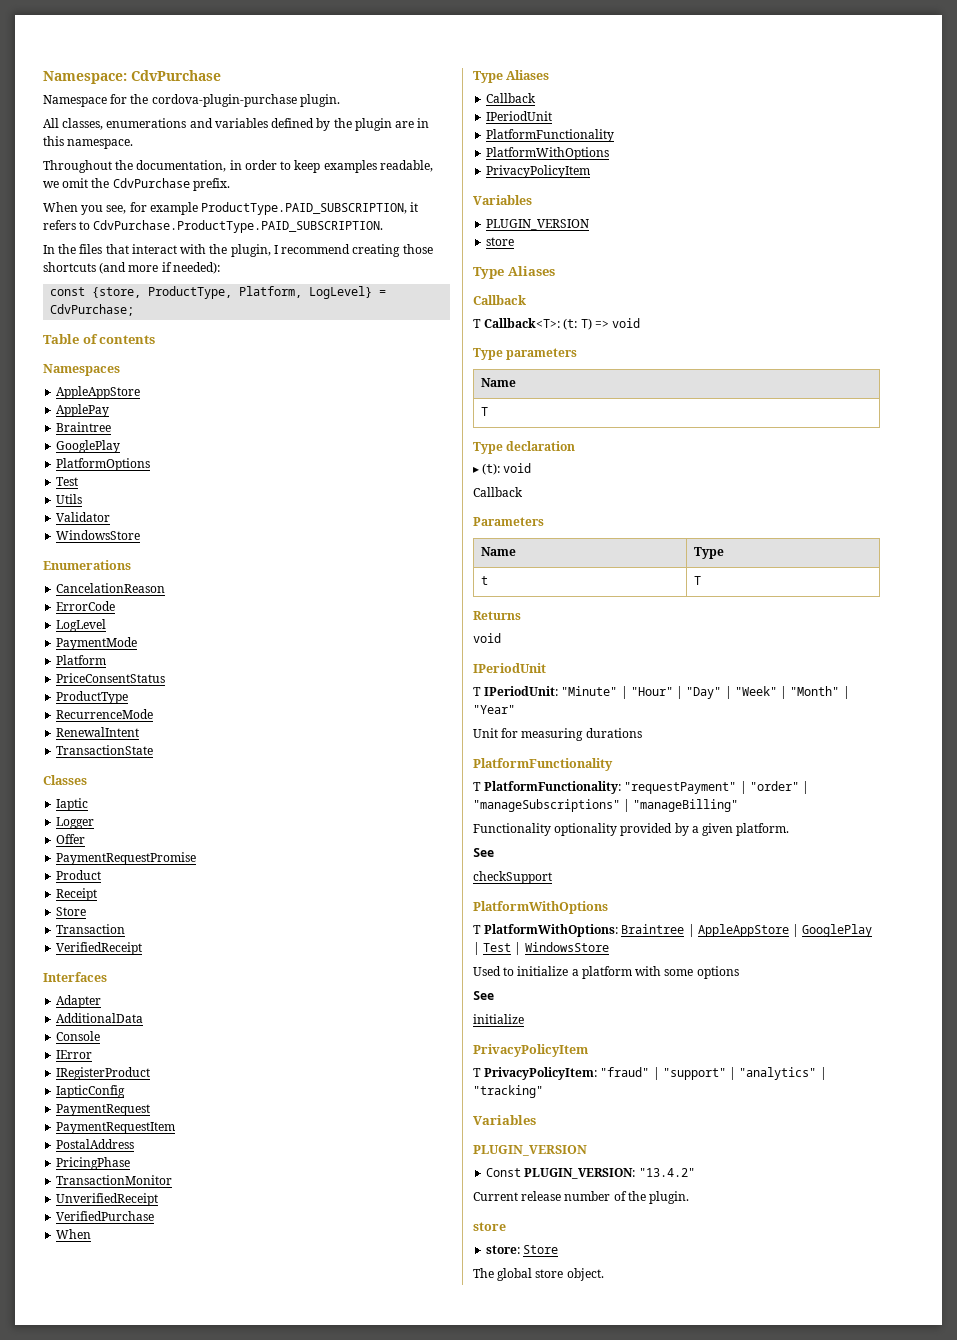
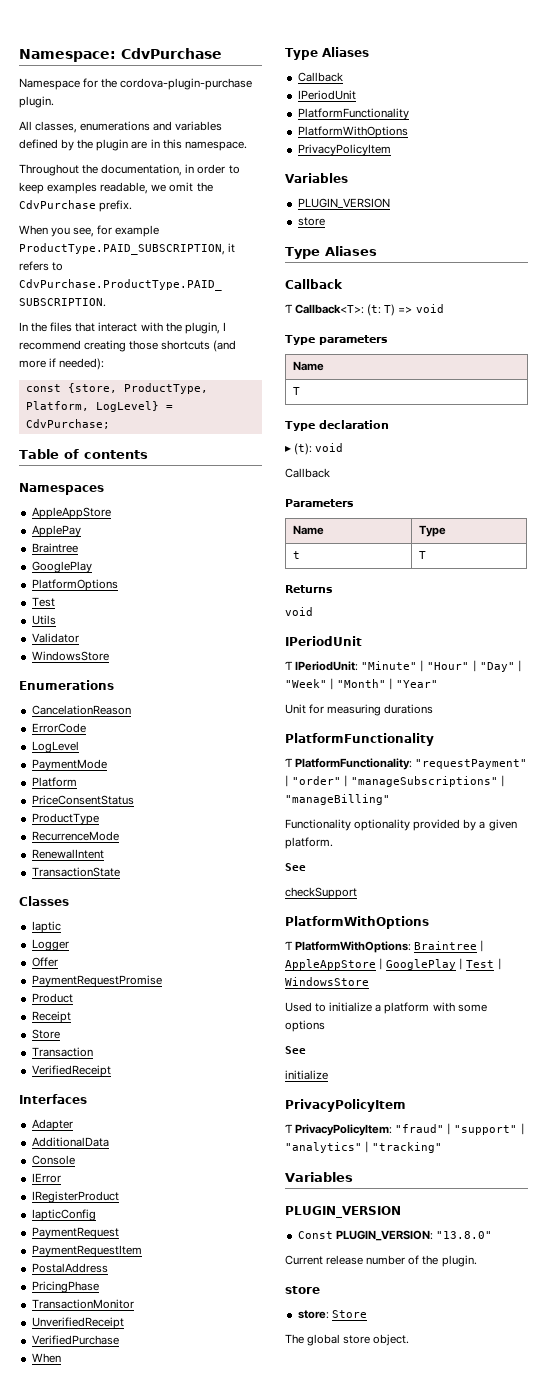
[638,1168,695,1177] "13.4.2" -> [435,1231,492,1239] "13.8.0"

